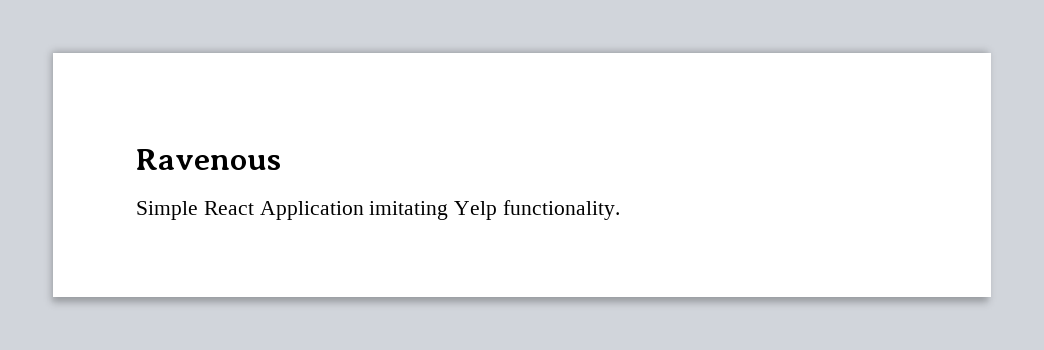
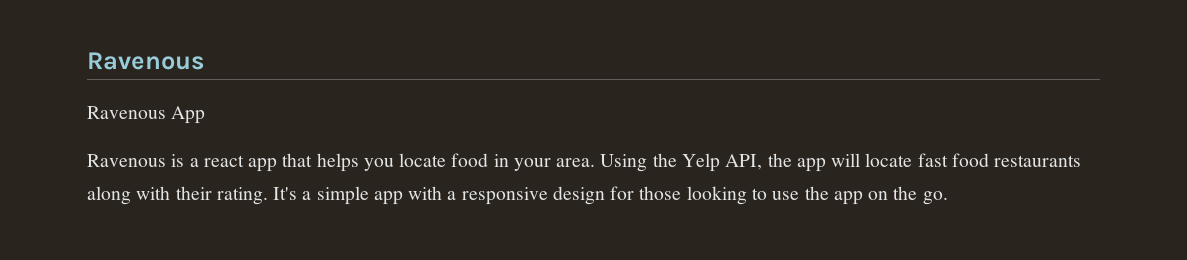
[136,200,621,220] Simple React Application imitating Yelp functionality. -> [87,106,206,124] [87,153,1082,172] [87,186,948,205] Ravenous App // Ravenous is a react app that helps you locate food in your area. Using the Yelp API, the app will locate fast food restaurants along with their rating. It's a simple app with a responsive design for those looking to use the app on the go.

